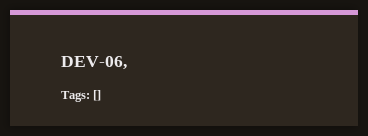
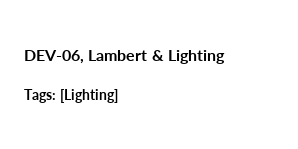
(127, 63) none -> [88,50,225,64] Lambert & Lighting
[93,90,102,101] [] -> [59,89,118,103] [Lighting]

